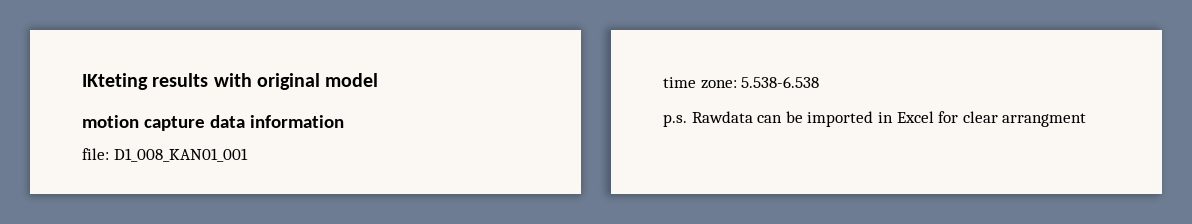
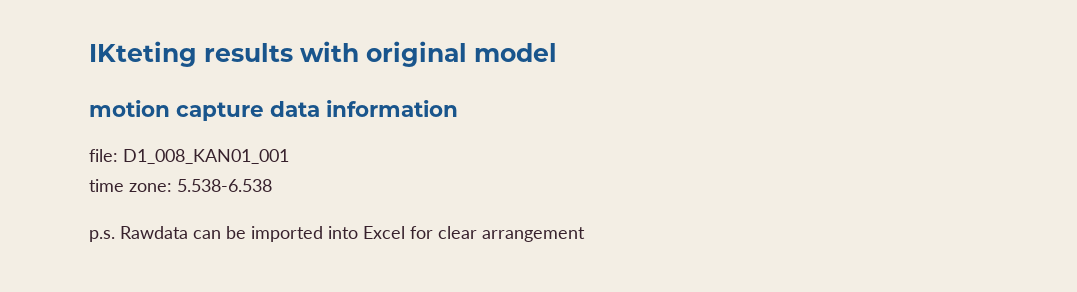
[877,112,893,123] in -> [328,226,358,239] into
[1002,113,1087,127] arrangment -> [482,227,585,242] arrangement

